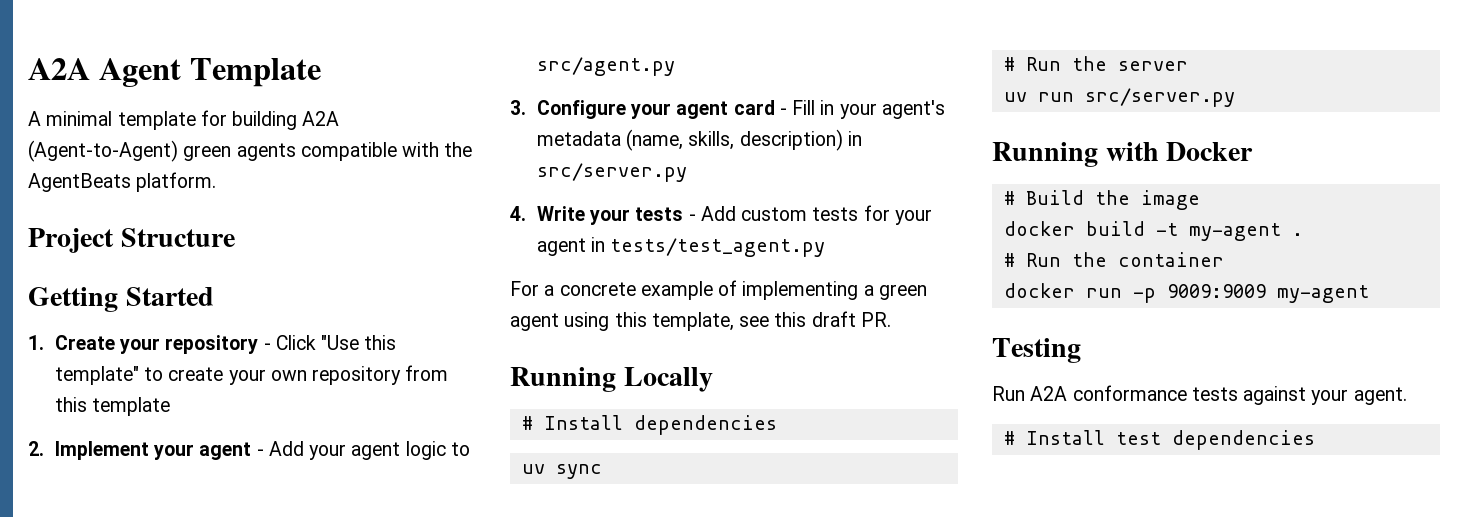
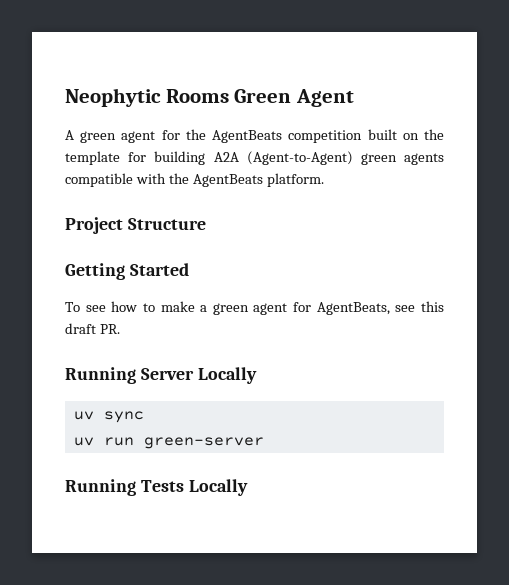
[28,58,90,80] A2A -> [65,88,292,107] Neophytic Rooms Green
[189,58,321,87] Template -> (354, 98) none
[46,111,113,126] minimal -> [80,129,444,143] green agent for the AgentBeats competition built on the
[28,335,397,354] [54,365,449,385] [54,397,171,416] [28,441,471,460] [536,57,675,76] [510,100,946,119] [536,129,862,151] [536,163,687,182] [510,205,933,225] [536,237,826,257] [510,280,927,300] [510,312,734,331] 1. Create your repository - Click "Use this template" to create your own repository from this template // 2. Implement your agent - Add your agent logic to src/agent.py // 3. Configure your agent card - Fill in your agent's metadata (name, skills, description) in src/server.py // 4. Write your tests - Add custom tests for your agent in tests/test_agent.py // For a concrete example of implementing a green agent using this template, -> [65,301,390,315] To see how to make a green agent for AgentBeats,
[623,367,713,392] [521,415,777,435] Locally // # Install dependencies -> [140,367,257,384] Server Locally
[1003,56,1188,71] // # Run the server -> (144, 417) none
[1084,88,1235,107] [992,142,1254,167] [1003,190,1200,210] [1003,221,1303,241] [1003,252,1224,267] [1003,283,1369,303] [992,338,1081,363] [992,385,1407,405] [1003,430,1315,450] src/server.py // Running with Docker // # Build the image // docker build -t my-agent . // # Run the container // docker run -p 9009:9009 my-agent // Testing // Run A2A conformance tests against your agent. // # Install test dependencies -> [143,437,264,449] [65,479,248,496] green-server // Running Tests Locally

